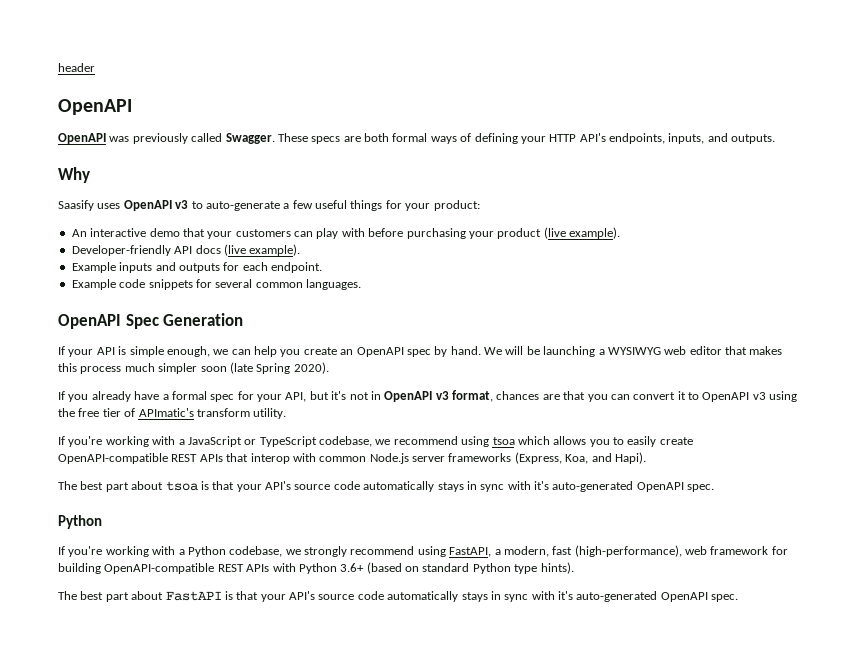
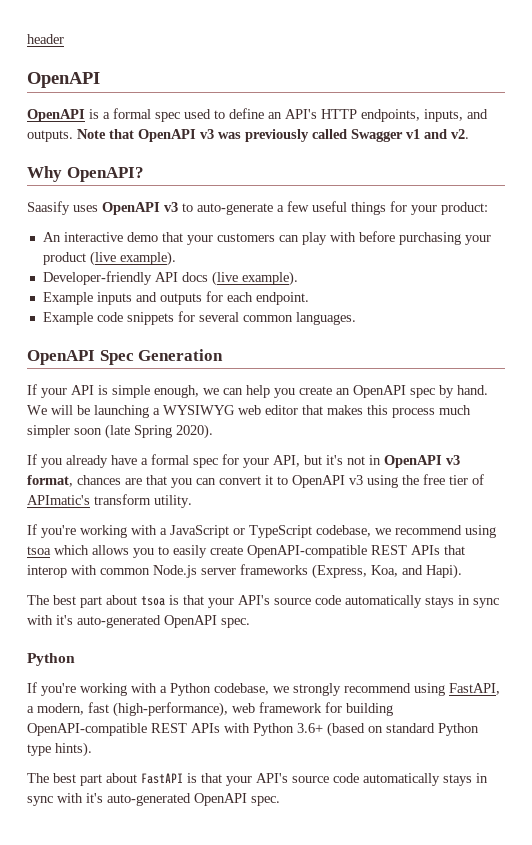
[109,133,776,144] was previously called Swagger. These specs are both formal ways of defining your HTTP API's endpoints, inputs, and outputs. -> [89,108,488,122] [27,129,469,142] is a formal spec used to define an API's HTTP endpoints, inputs, and outputs. Note that OpenAPI v3 was previously called Swagger v1 and v2.
(90, 175) none -> [66,167,144,182] OpenAPI?

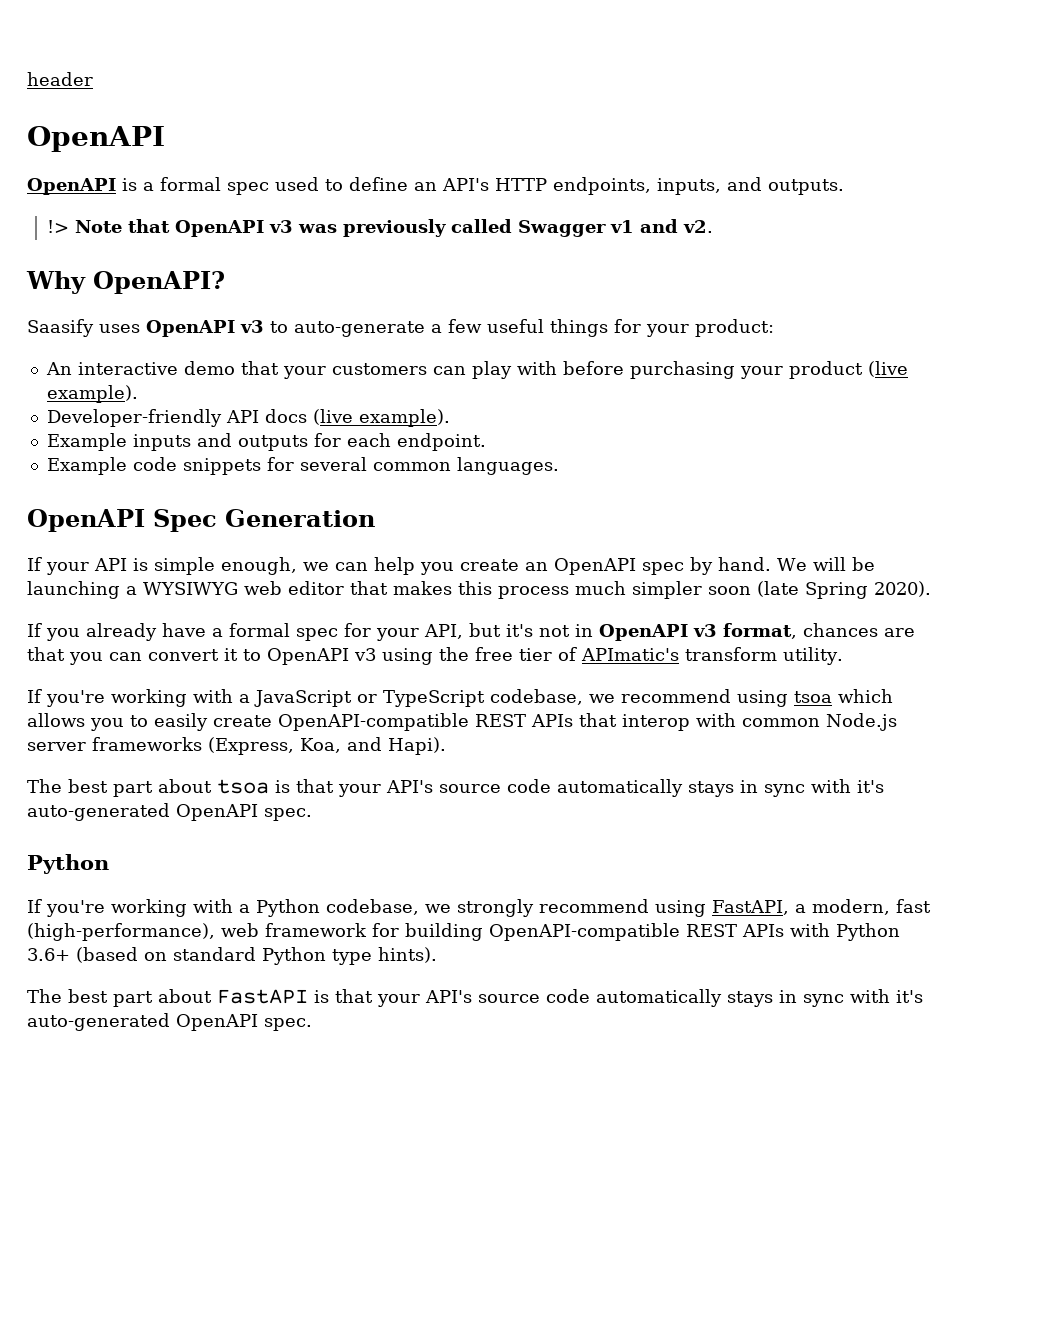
(73, 136) none -> [47,220,70,233] // !>

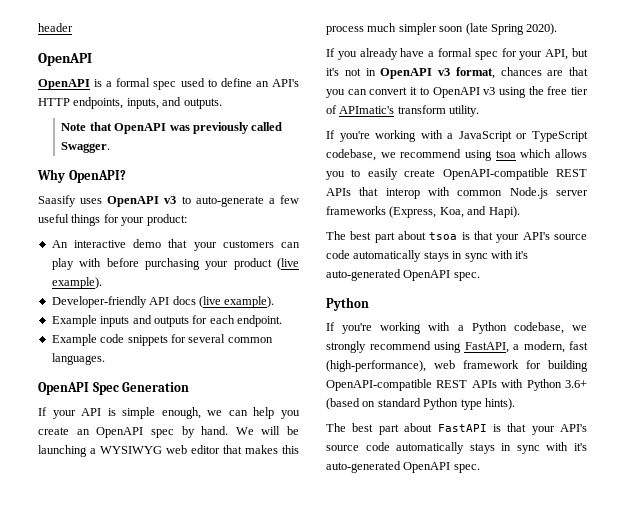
[47,220,70,233] !> -> (222, 103) none
[269,220,294,233] v3 -> (167, 128) none
[518,219,714,237] Swagger v1 and v2. -> [61,142,111,153] Swagger.

